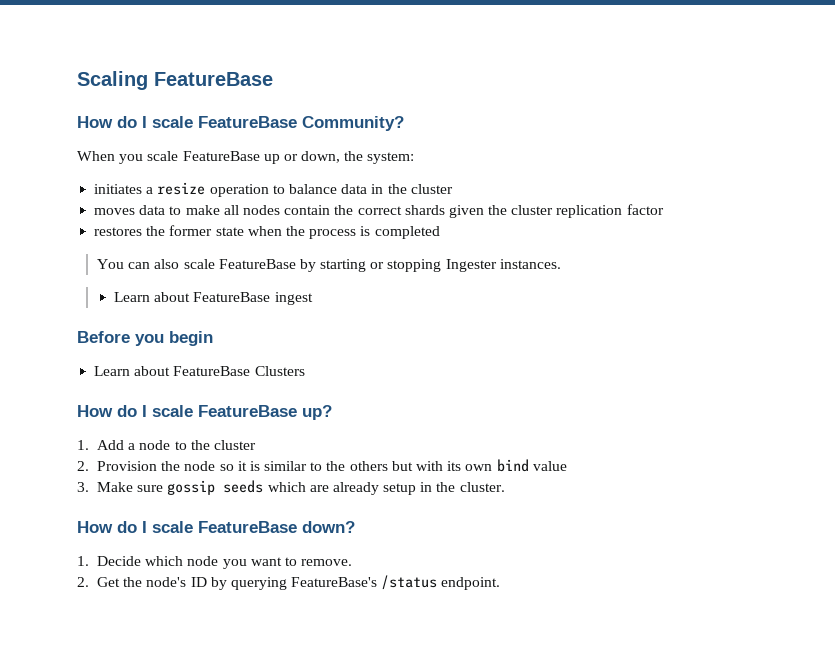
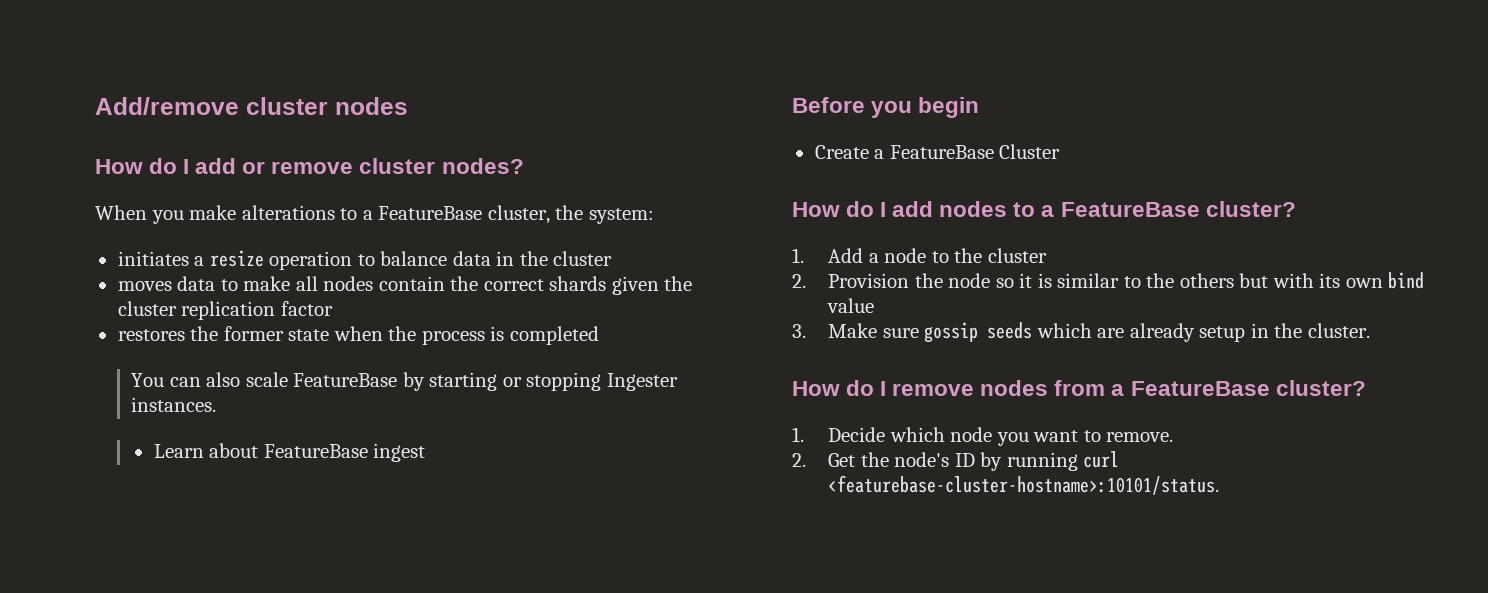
[77,71,273,90] [77,116,404,131] [77,151,341,164] Scaling FeatureBase // How do I scale FeatureBase Community? // When you scale FeatureBase up or down, -> [95,97,408,115] [95,158,524,174] [95,205,550,224] Add/remove cluster nodes // How do I add or remove cluster nodes? // When you make alterations to a FeatureBase cluster,
[94,366,305,376] [77,405,332,420] Learn about FeatureBase Clusters // How do I scale FeatureBase up? -> [814,144,1061,159] [792,201,1296,217] Create a FeatureBase Cluster // How do I add nodes to a FeatureBase cluster?
[152,521,355,533] scale FeatureBase down? -> [892,380,1366,396] remove nodes from a FeatureBase cluster?
[230,575,501,590] querying FeatureBase's /status endpoint. -> [1006,451,1120,471] [827,475,1219,495] running curl <featurebase-cluster-hostname>:10101/status.

